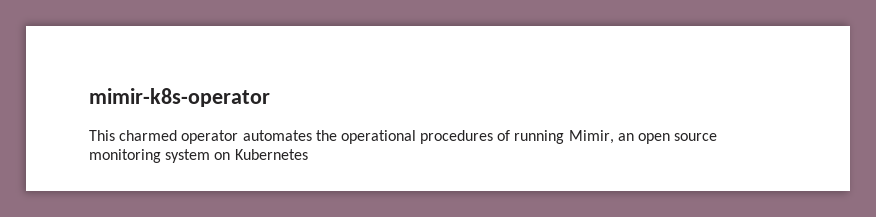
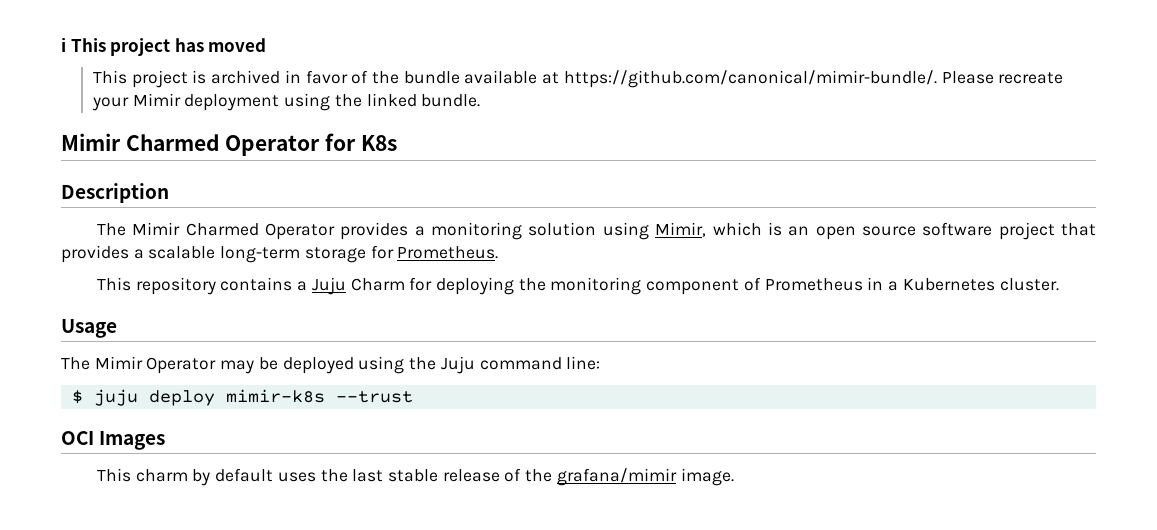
[89,88,270,107] [89,130,718,144] [89,149,308,163] mimir-k8s-operator // This charmed operator automates the operational procedures of running Mimir, an open source monitoring system on Kubernetes -> [61,38,267,56] [92,70,1064,88] [91,93,481,111] [61,133,397,156] [61,183,169,203] [96,222,1096,240] [61,245,499,263] [96,277,1059,295] [61,319,117,338] [61,356,601,374] [71,389,413,406] [61,431,166,450] [96,468,734,486] ℹ This project has moved // This project is archived in favor of the bundle available at https://github.com/canonical/mimir-bundle/. Please recreate your Mimir deployment using the linked bundle. // Mimir Charmed Operator for K8s // Description // The Mimir Charmed Operator provides a monitoring solution using Mimir, which is an open source software project that provides a scalable long-term storage for Prometheus. // This repository contains a Juju Charm for deploying the monitoring component of Prometheus in a Kubernetes cluster. // Usage // The Mimir Operator may be deployed using the Juju command line: // $ juju deploy mimir-k8s --trust // OCI Images // This charm by default uses the last stable release of the grafana/mimir image.

